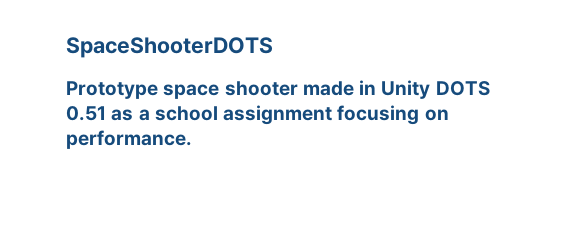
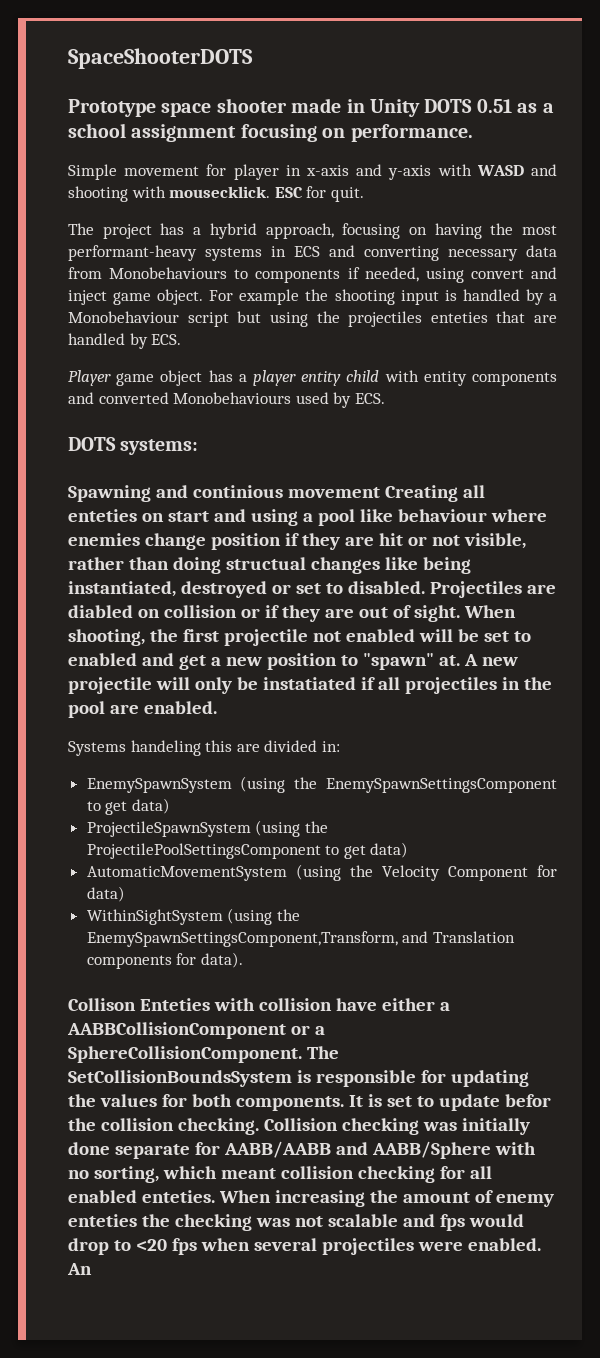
(192, 139) none -> [68,164,557,180] [68,186,364,202] [68,223,557,239] [68,245,557,261] [68,267,557,283] [68,289,557,305] [68,311,557,327] [68,333,182,349] [68,370,557,386] [68,392,385,408] [68,437,199,455] [68,485,485,502] [68,509,547,526] [68,533,526,550] [68,557,471,574] [68,581,556,598] [68,605,516,622] [68,629,531,646] [68,653,518,670] [68,677,552,694] [68,701,217,718] [68,740,340,756] [86,776,557,793] [86,798,170,815] [86,820,328,837] [86,842,409,859] [86,864,557,881] [86,886,125,902] [86,908,300,925] [86,931,515,947] [86,952,243,969] [68,998,450,1011] [67,1022,325,1039] [68,1046,339,1063] [68,1070,529,1087] [68,1094,551,1111] [68,1118,530,1135] [68,1141,536,1159] [68,1166,492,1183] [68,1190,554,1207] [68,1214,524,1231] [68,1238,541,1255] [67,1263,92,1275] // Simple movement for player in x-axis and y-axis with WASD and shooting with mousecklick. ESC for quit. // The project has a hybrid approach, focusing on having the most performant-heavy systems in ECS and converting necessary data from Monobehaviours to components if needed, using convert and inject game object. For example the shooting input is handled by a Monobehaviour script but using the projectiles enteties that are handled by ECS. // Player game object has a player entity child with entity components and converted Monobehaviours used by ECS. // DOTS systems: // Spawning and continious movement Creating all enteties on start and using a pool like behaviour where enemies change position if they are hit or not visible, rather than doing structual changes like being instantiated, destroyed or set to disabled. Projectiles are diabled on collision or if they are out of sight. When shooting, the first projectile not enabled will be set to enabled and get a new position to "spawn" at. A new projectile will only be instatiated if all projectiles in the pool are enabled. // Systems handeling this are divided in: // EnemySpawnSystem (using the EnemySpawnSettingsComponent to get data) // ProjectileSpawnSystem (using the ProjectilePoolSettingsComponent to get data) // AutomaticMovementSystem (using the Velocity Component for data) // WithinSightSystem (using the EnemySpawnSettingsComponent,Transform, and Translation components for data). // Collison Enteties with collision have either a AABBCollisionComponent or a SphereCollisionComponent. The SetCollisionBoundsSystem is responsible for updating the values for both components. It is set to update befor the collision checking. Collision checking was initially done separate for AABB/AABB and AABB/Sphere with no sorting, which meant collision checking for all enabled enteties. When increasing the amount of enemy enteties the checking was not scalable and fps would drop to <20 fps when several projectiles were enabled. An

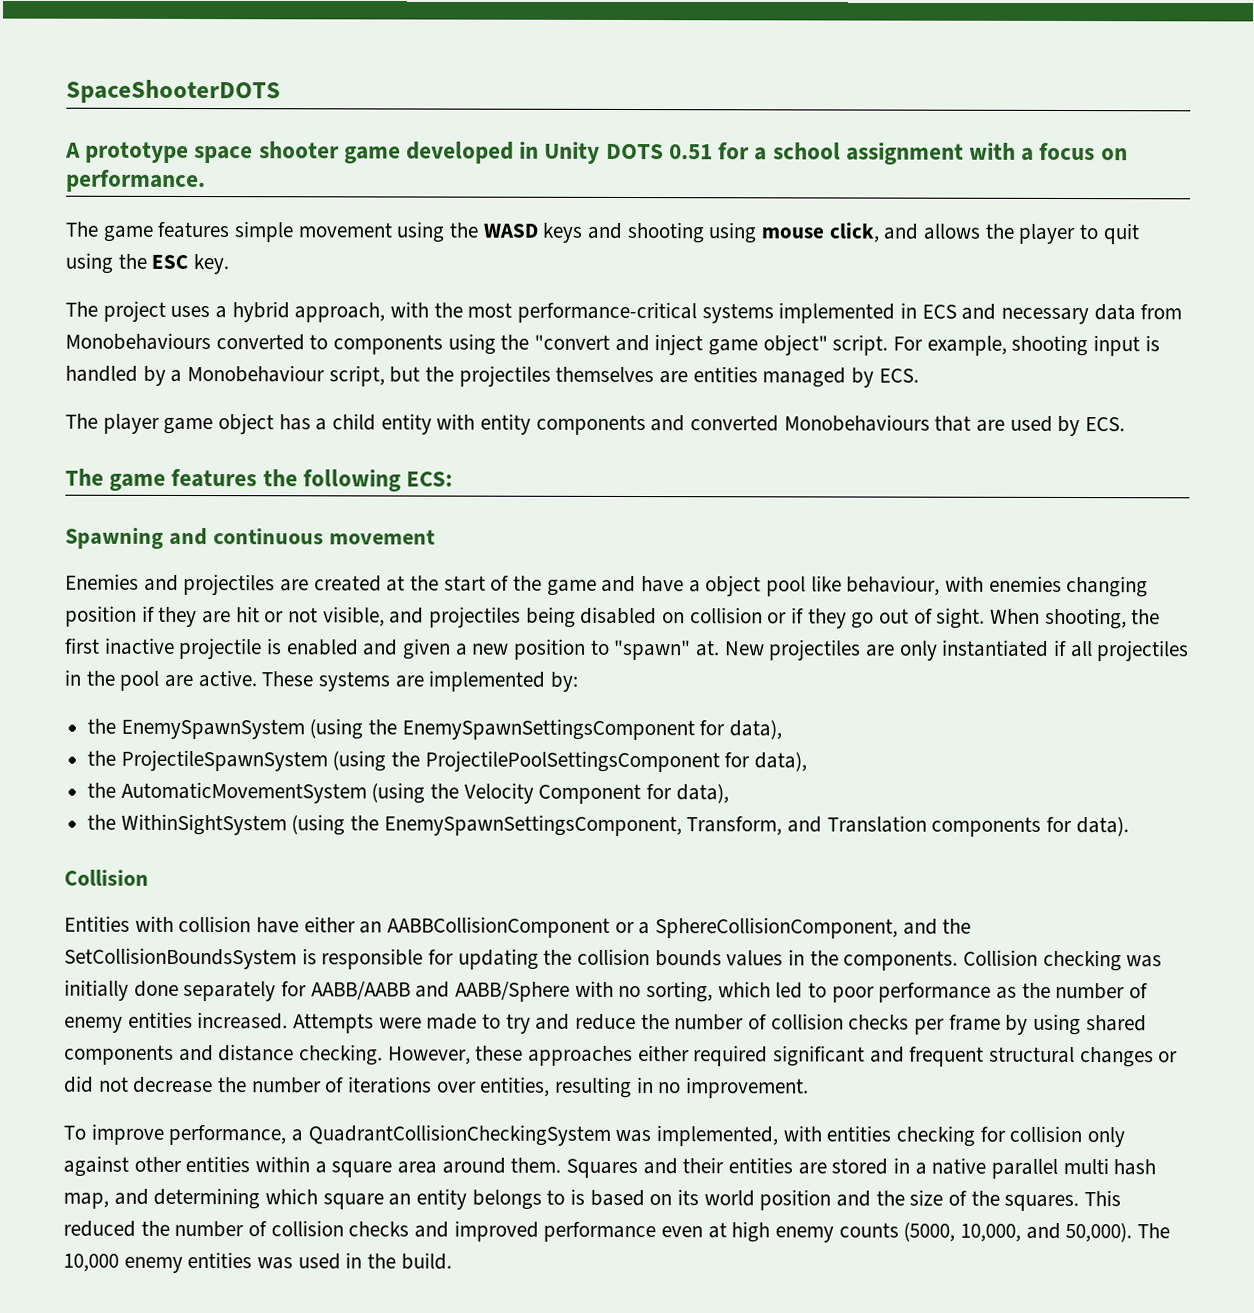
[68,98,342,117] Prototype space shooter made -> [65,141,515,164] A prototype space shooter game developed
[517,103,538,113] as -> [718,142,751,160] for
[240,124,317,142] focusing -> [968,142,1096,161] with a focus
[68,164,557,180] [68,186,364,202] Simple movement for player in x-axis and y-axis with WASD and shooting with mousecklick. ESC for quit. -> [65,221,1139,245] [65,252,230,275] The game features simple movement using the WASD keys and shooting using mouse click, and allows the player to quit using the ESC key.
[160,223,185,235] has -> [170,305,211,318] uses
[342,223,557,239] [68,245,262,261] focusing on having the most performant-heavy systems -> [390,301,896,324] with the most performance-critical systems implemented
[364,246,439,261] converting -> (997, 311) none
(228, 273) none -> [215,334,305,351] converted
[347,267,557,283] [68,289,329,305] if needed, using convert and inject game object. For example the -> [447,333,1007,356] using the "convert and inject game object" script. For example,
[187,311,557,327] [68,333,182,349] [68,370,111,386] script but using the projectiles enteties that are handled by ECS. // Player -> [328,365,919,388] [65,413,160,434] script, but the projectiles themselves are entities managed by ECS. // The player
[252,370,380,386] player entity child -> [332,413,432,435] child entity
(292, 398) none -> [934,415,1006,432] that are
[68,437,199,455] DOTS systems: -> [65,468,454,492] The game features the following ECS:
[192,485,485,502] [68,509,547,526] [68,533,206,550] continious movement Creating all enteties on start and using a pool like behaviour where enemies change -> [212,528,436,545] [65,573,1149,598] continuous movement // Enemies and projectiles are created at the start of the game and have a object pool like behaviour, with enemies changing
[68,557,471,574] [68,581,556,598] [68,605,133,618] rather than doing structual changes like being instantiated, destroyed or set to disabled. Projectiles are diabled -> [389,606,658,628] and projectiles being disabled
[324,608,354,618] are -> [851,612,875,629] go
[223,629,531,646] projectile not enabled will be set to -> [104,637,283,660] inactive projectile is
[178,655,206,670] get -> [402,638,452,660] given
[463,654,518,666] [68,677,356,694] A new projectile will only be instatiated -> [724,639,1050,661] New projectiles are only instantiated
[143,701,217,714] [68,740,340,756] enabled. // Systems handeling this are divided in: // -> [197,670,579,692] [87,718,117,734] active. These systems are implemented by: // the
[86,798,170,815] to get data) // -> [699,719,783,740] [87,750,117,766] for data), // the
[325,842,409,859] to get data) // -> [724,751,808,772] [87,782,117,798] for data), // the
[86,886,125,902] data) // -> [675,783,729,804] [87,814,117,830] data), // the
[86,931,398,947] EnemySpawnSettingsComponent,Transform, -> [383,814,783,837] EnemySpawnSettingsComponent, Transform,
[68,998,210,1011] Collison Enteties -> [64,869,149,886] [64,915,130,932] Collision // Entities
[439,1002,450,1011] a -> [359,921,383,934] an
[68,1046,339,1063] SphereCollisionComponent. The -> [655,917,972,939] SphereCollisionComponent, and the
[99,1094,551,1111] [68,1118,259,1135] values for both components. It is set to update befor the collision checking. -> [577,948,959,971] collision bounds values in the components.
[114,1144,190,1159] separate -> [183,980,277,1002] separately
[220,1166,492,1183] [68,1190,554,1207] [68,1214,524,1231] [68,1238,541,1255] [67,1263,92,1275] meant collision checking for all enabled enteties. When increasing the amount of enemy enteties the checking was not scalable and fps would drop to <20 fps when several projectiles were enabled. An -> [775,982,1149,1003] [64,1011,1147,1036] [64,1044,1179,1068] [64,1075,810,1099] [63,1123,1126,1148] [63,1155,1157,1179] [63,1187,1122,1212] [63,1220,1171,1243] [63,1252,452,1273] led to poor performance as the number of enemy entities increased. Attempts were made to try and reduce the number of collision checks per frame by using shared components and distance checking. However, these approaches either required significant and frequent structural changes or did not decrease the number of iterations over entities, resulting in no improvement. // To improve performance, a QuadrantCollisionCheckingSystem was implemented, with entities checking for collision only against other entities within a square area around them. Squares and their entities are stored in a native parallel multi hash map, and determining which square an entity belongs to is based on its world position and the size of the squares. This reduced the number of collision checks and improved performance even at high enemy counts (5000, 10,000, and 50,000). The 10,000 enemy entities was used in the build.

